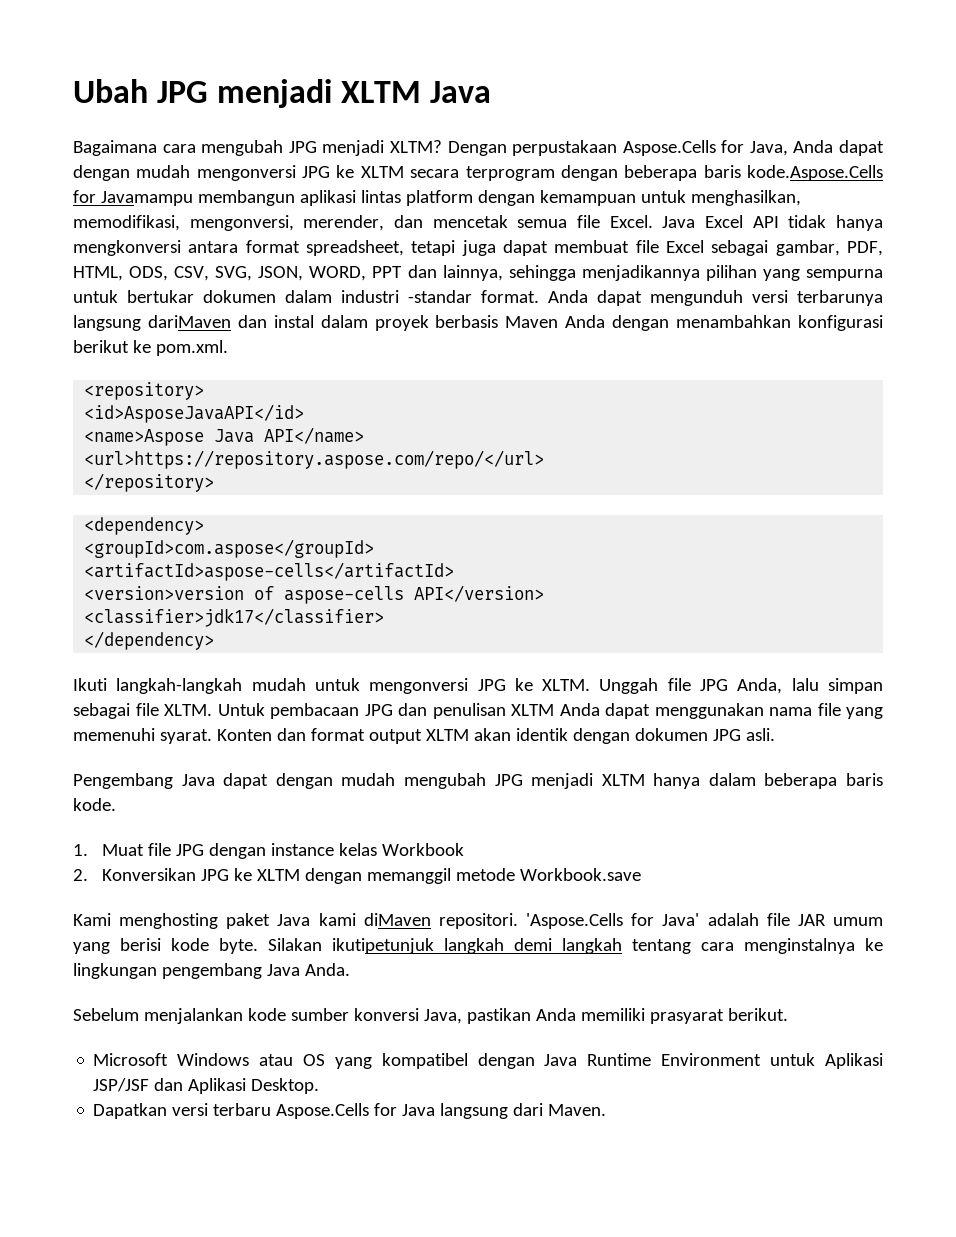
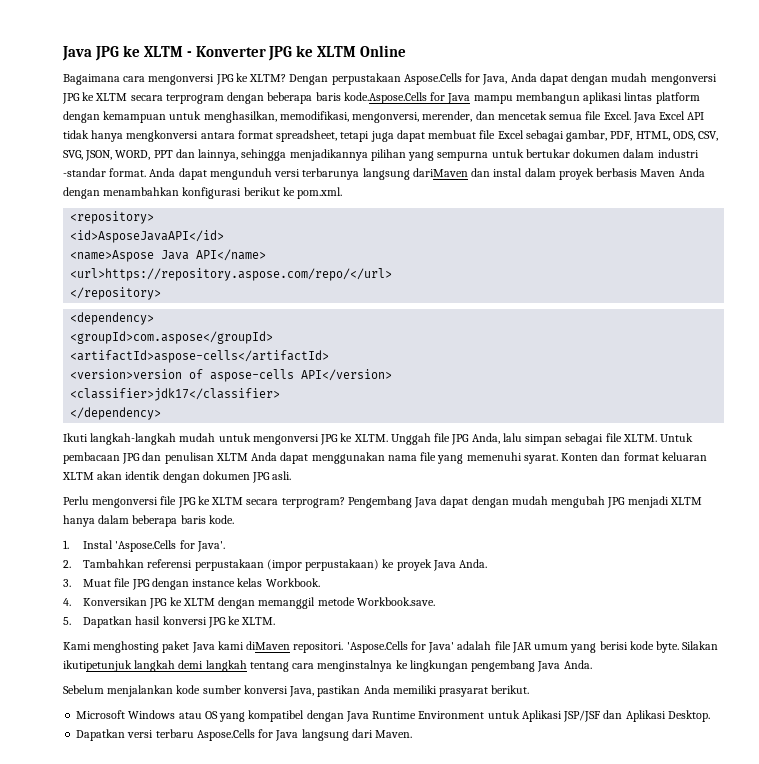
[73,79,492,108] Ubah JPG menjadi XLTM Java -> [62,45,407,61] Java JPG ke XLTM - Konverter JPG ke XLTM Online
[201,140,385,156] mengubah JPG menjadi -> [148,73,248,85] mengonversi JPG ke
[100,191,193,206] Javamampu -> [447,93,513,104] Java mampu
[368,729,422,744] output -> [661,452,707,461] keluaran
(775, 734) none -> [63,496,345,508] Perlu mengonversi file JPG ke XLTM secara terprogram?
(88, 850) none -> [83,540,225,552] [63,559,487,571] [63,579,71,587] Instal 'Aspose.Cells for Java'. // 2. Tambahkan referensi perpustakaan (impor perpustakaan) ke proyek Java Anda. // 3.
[382,843,465,856] [73,869,88,881] Workbook // 2. -> [265,578,320,587] [63,598,71,606] Workbook. // 4.
[520,868,642,881] Workbook.save -> [356,597,435,606] [63,616,276,628] Workbook.save. // 5. Dapatkan hasil konversi JPG ke XLTM.

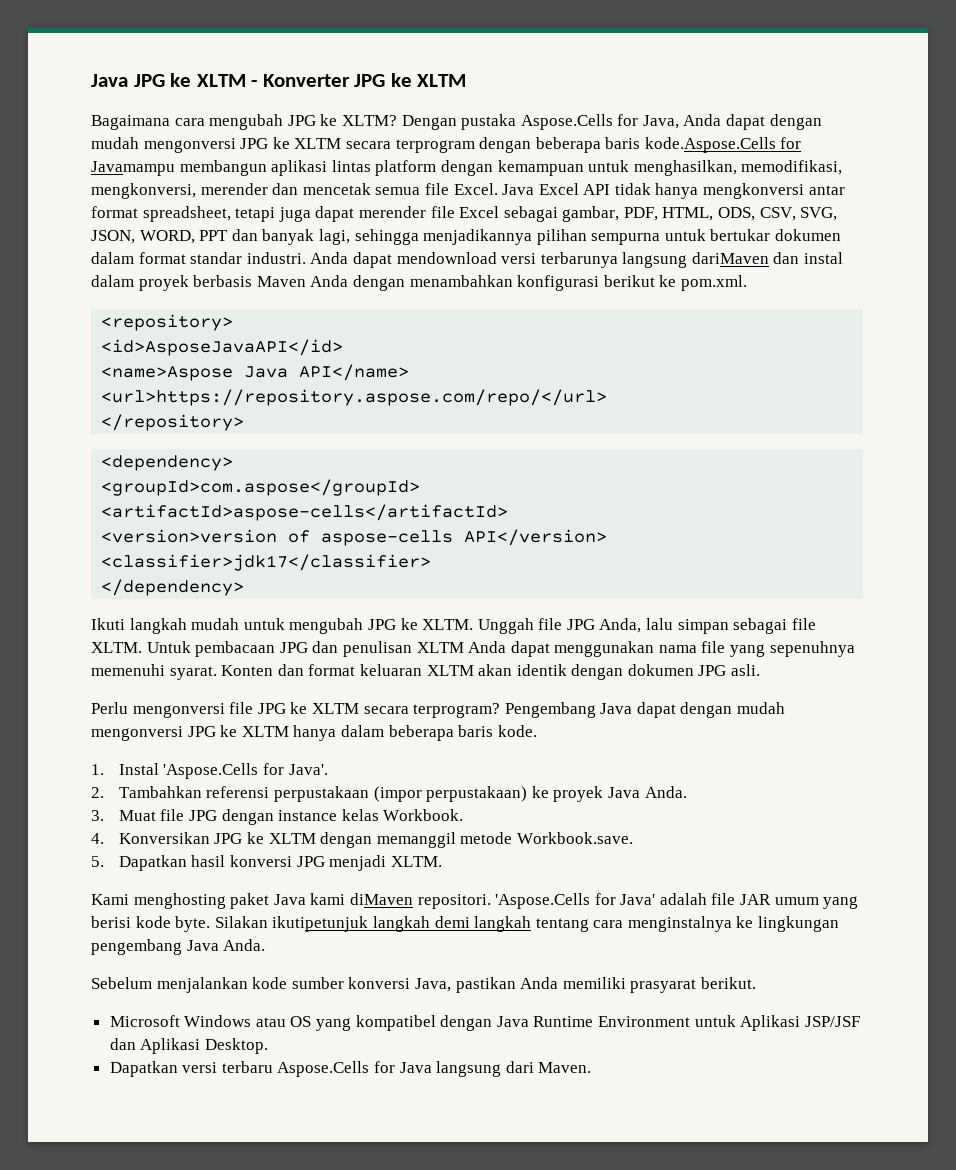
[360,45,407,57] Online -> (467, 80) none
[148,74,215,85] mengonversi -> [209,114,284,130] mengubah
[331,73,401,85] perpustakaan -> [461,114,517,130] pustaka
[447,93,513,104] Java mampu -> [91,161,175,176] Javamampu
[352,111,473,123] mengonversi, merender, -> [91,183,268,199] mengkonversi, merender
[200,132,235,139] antara -> [808,185,845,195] antar
[428,130,477,139] membuat -> [358,206,426,218] merender
[198,149,239,161] lainnya, -> [262,229,350,245] banyak lagi,
[408,151,435,161] yang -> (587, 237) none
[657,149,699,158] [63,168,272,180] industri -standar format. Anda dapat mengunduh -> [138,252,497,268] format standar industri. Anda dapat mendownload
[90,433,177,445] langkah-langkah -> [129,618,187,634] langkah
[252,434,319,445] mengonversi -> [289,618,364,634] mengubah
(464, 459) none -> [769,641,855,657] sepenuhnya
[551,496,669,508] mengubah JPG menjadi -> [91,725,238,741] mengonversi JPG ke
[228,616,241,625] ke -> [329,855,387,871] menjadi

